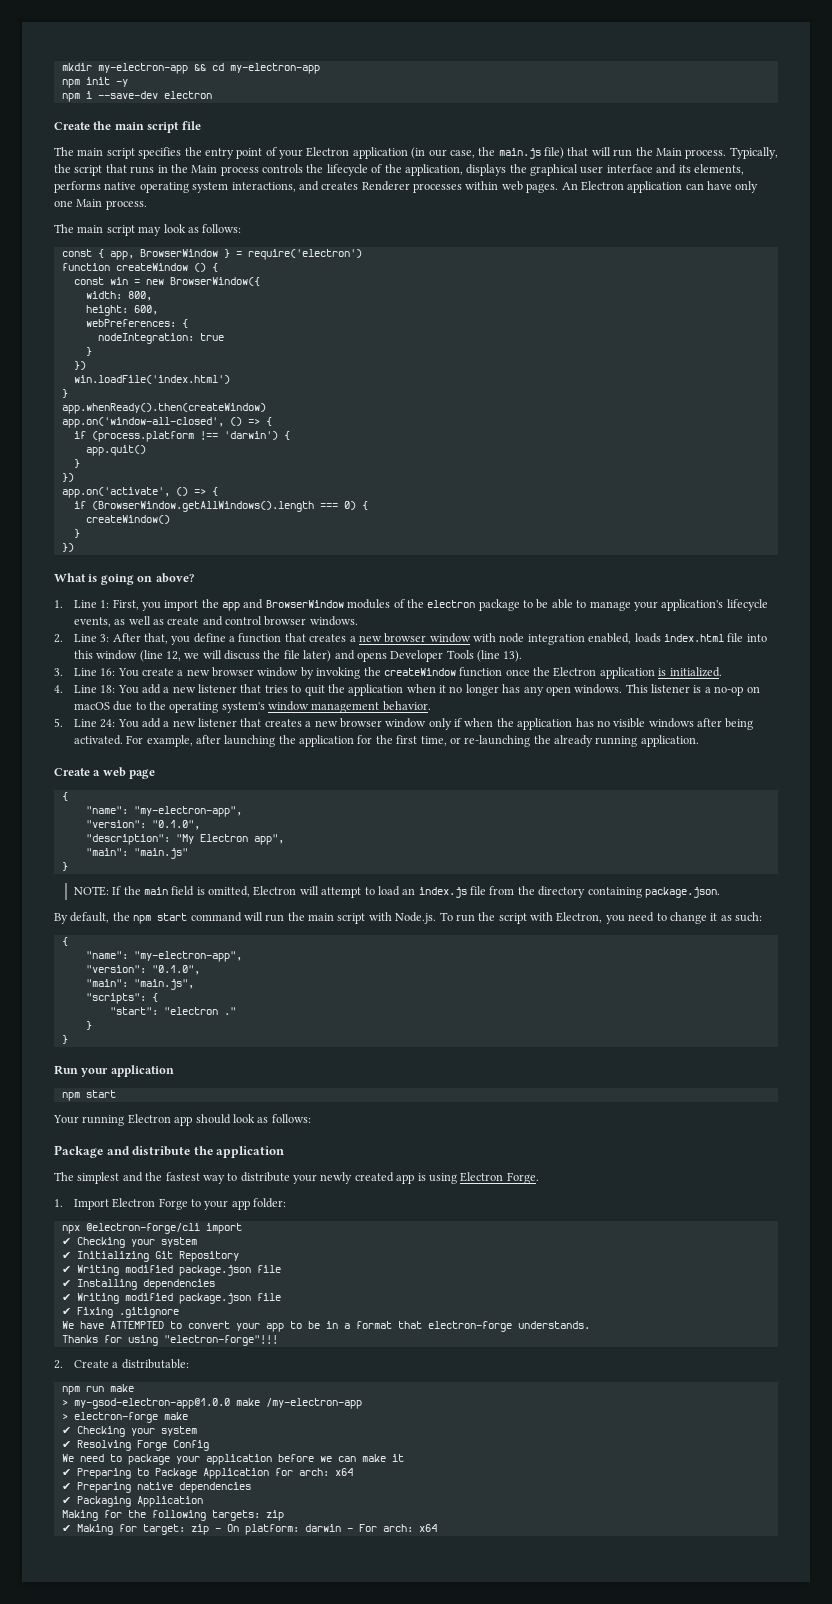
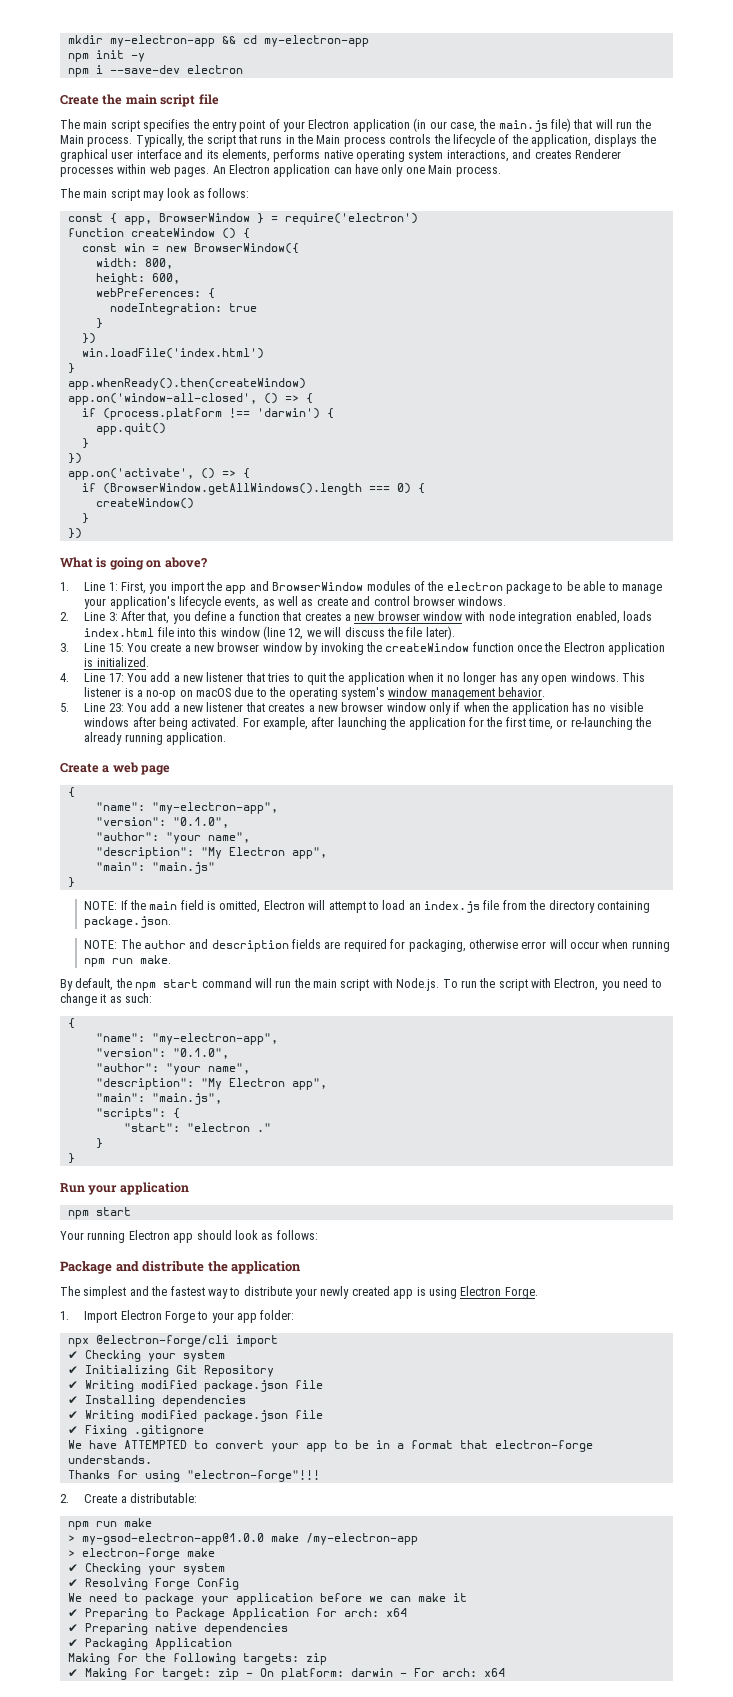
[303,650,523,662] later) and opens Developer Tools (line 13). -> [425,626,455,640] later).
[100,668,116,676] 16: -> [108,643,124,652] 15:
[100,685,116,693] 18: -> [108,673,124,682] 17:
[100,719,116,728] 24: -> [108,703,124,712] 23:
(200, 825) none -> [95,832,250,844] // "author": "your name",
(720, 892) none -> [84,939,670,952] [84,955,172,967] // NOTE: The author and description fields are required for packaging, otherwise error will occur when running npm run make.
(200, 970) none -> [95,1063,250,1075] [95,1078,327,1090] // "author": "your name", // "description": "My Electron app",

